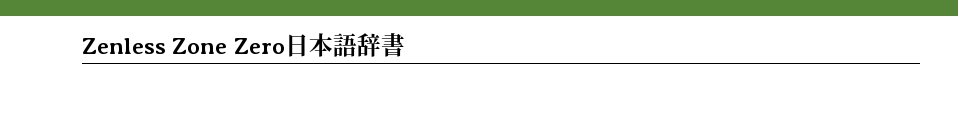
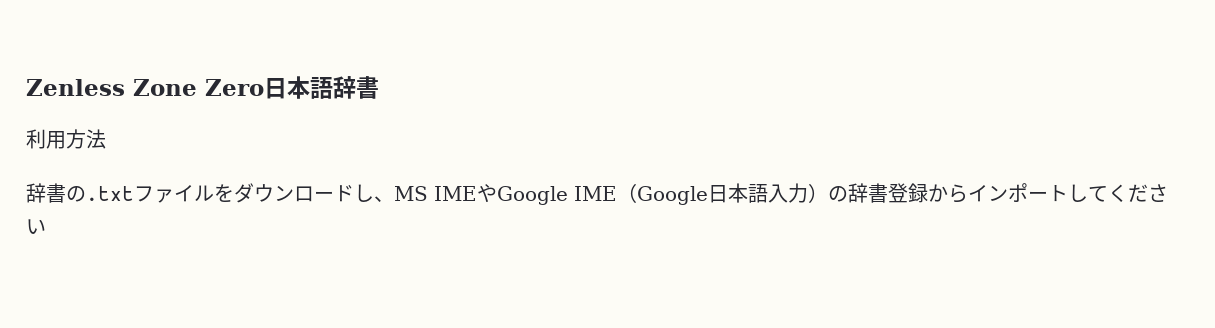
(405, 45) none -> [26,129,106,149] [26,183,1168,205] [26,219,46,234] // 利用方法 // 辞書の.txtファイルをダウンロードし、MS IMEやGoogle IME（Google日本語入力）の辞書登録からインポートしてください

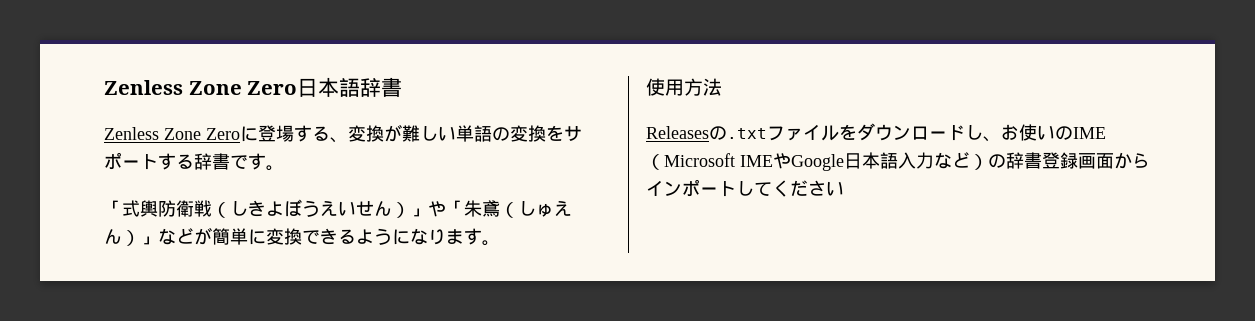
[26,129,46,149] 利 -> [104,124,582,143] [104,152,284,171] [104,199,572,218] [104,227,500,246] [646,78,665,96] Zenless Zone Zeroに登場する、変換が難しい単語の変換をサポートする辞書です。 // 「式輿防衛戦（しきよぼうえいせん）」や「朱鳶（しゅえん）」などが簡単に変換できるようになります。 // 使
[26,183,66,203] 辞書 -> [646,126,709,139] Releases
[394,183,637,205] MS IMEやGoogle IME（ -> [1001,124,1106,141] [646,153,791,170] お使いのIME（Microsoft IMEや
(808, 193) none -> [934,152,970,169] など
(928, 193) none -> [1078,153,1114,169] 画面

